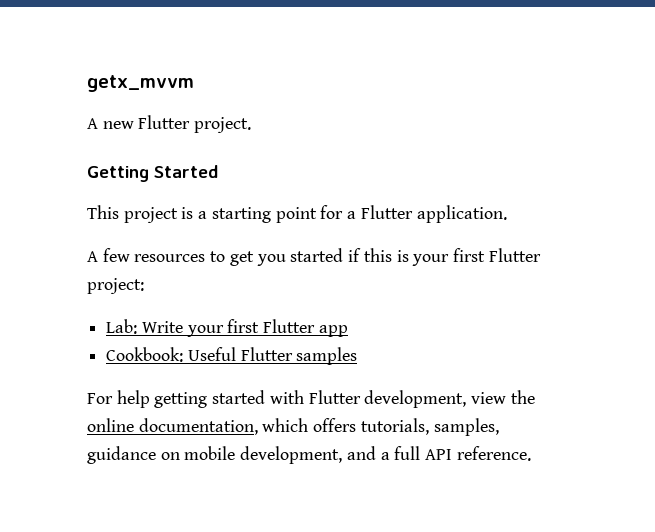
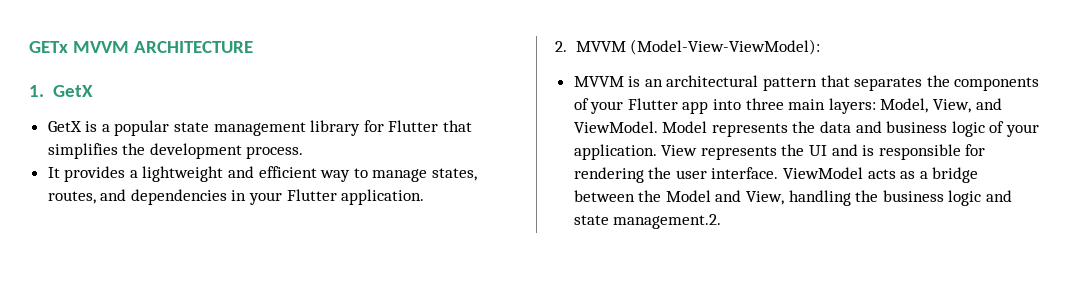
[87,75,194,92] [87,115,252,133] [87,165,218,182] [87,205,507,223] [87,248,541,266] [87,278,144,294] [106,319,348,337] [106,347,358,365] [87,390,535,408] [87,418,499,436] [87,446,531,464] getx_mvvm // A new Flutter project. // Getting Started // This project is a starting point for a Flutter application. // A few resources to get you started if this is your first Flutter project: // Lab: Write your first Flutter app // Cookbook: Useful Flutter samples // For help getting started with Flutter development, view the online documentation, which offers tutorials, samples, guidance on mobile development, and a full API reference. -> [29,41,253,53] [29,85,93,97] [47,120,473,136] [47,143,304,159] [47,166,478,182] [47,189,425,205] [555,39,821,55] [573,75,1040,91] [573,98,1002,114] [573,121,1040,137] [573,144,986,160] [573,167,979,183] [573,190,1013,206] [573,214,722,229] GETx MVVM ARCHITECTURE // 1. GetX // GetX is a popular state management library for Flutter that simplifies the development process. // It provides a lightweight and efficient way to manage states, routes, and dependencies in your Flutter application. // 2. MVVM (Model-View-ViewModel): // MVVM is an architectural pattern that separates the components of your Flutter app into three main layers: Model, View, and ViewModel. Model represents the data and business logic of your application. View represents the UI and is responsible for rendering the user interface. ViewModel acts as a bridge between the Model and View, handling the business logic and state management.2.

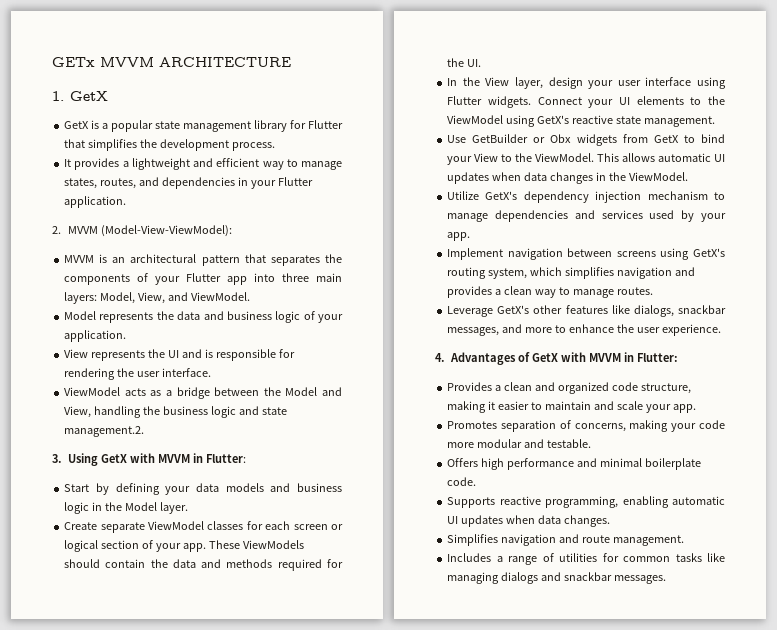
(658, 127) none -> (250, 296) //
(657, 152) none -> (127, 336) //
(779, 173) none -> (212, 372) //
(722, 221) none -> [52,453,246,466] [64,483,342,495] [64,502,188,514] [64,521,343,533] [64,540,304,552] [64,559,343,571] [447,58,482,67] [447,77,726,89] [447,96,725,108] [447,115,715,127] [447,134,725,146] [447,153,725,165] [447,172,688,184] [447,191,725,203] [447,210,726,222] [447,232,471,241] [447,248,725,260] [447,267,695,279] [447,286,653,298] [447,305,726,317] [447,324,721,336] [435,352,678,365] [447,382,691,394] [447,401,696,413] [447,420,725,432] [447,439,592,448] [447,458,701,470] [447,477,477,486] [447,496,725,508] [447,515,610,527] [447,534,684,546] [447,553,725,565] [447,572,666,584] // 3. Using GetX with MVVM in Flutter: // Start by defining your data models and business logic in the Model layer. // Create separate ViewModel classes for each screen or logical section of your app. These ViewModels should contain the data and methods required for the UI. // In the View layer, design your user interface using Flutter widgets. Connect your UI elements to the ViewModel using GetX's reactive state management. // Use GetBuilder or Obx widgets from GetX to bind your View to the ViewModel. This allows automatic UI updates when data changes in the ViewModel. // Utilize GetX's dependency injection mechanism to manage dependencies and services used by your app. // Implement navigation between screens using GetX's routing system, which simplifies navigation and provides a clean way to manage routes. // Leverage GetX's other features like dialogs, snackbar messages, and more to enhance the user experience. // 4. Advantages of GetX with MVVM in Flutter: // Provides a clean and organized code structure, making it easier to maintain and scale your app. // Promotes separation of concerns, making your code more modular and testable. // Offers high performance and minimal boilerplate code. // Supports reactive programming, enabling automatic UI updates when data changes. // Simplifies navigation and route management. // Includes a range of utilities for common tasks like managing dialogs and snackbar messages.

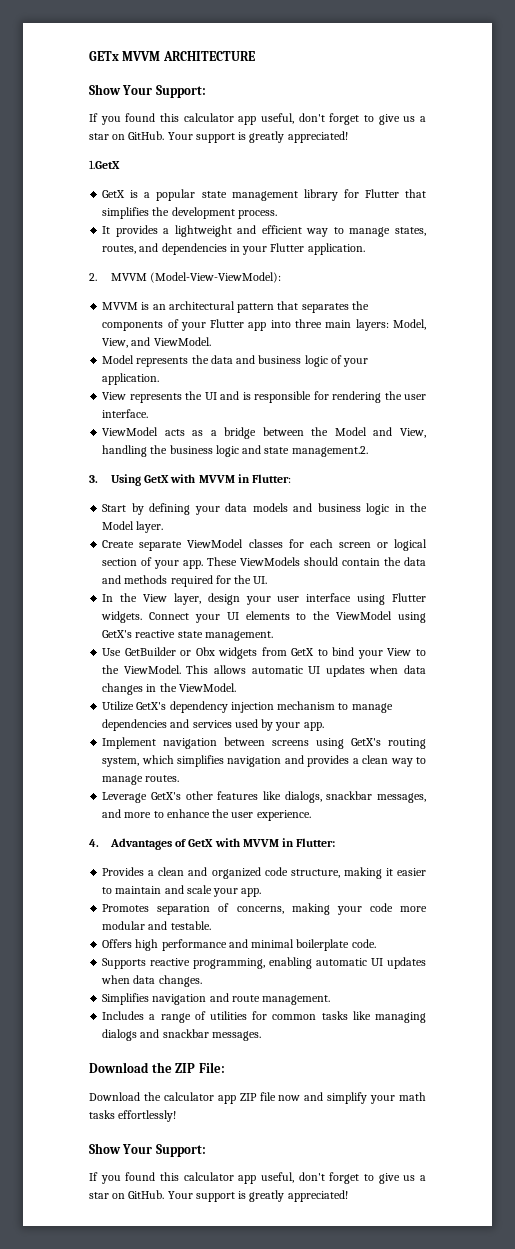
[52,91,108,101] 1. GetX -> [89,84,206,98] [89,113,427,125] [89,131,348,143] [89,160,120,169] Show Your Support: // If you found this calculator app useful, don't forget to give us a star on GitHub. Your support is greatly appreciated! // 1.GetX
(666, 579) none -> [89,1062,225,1073] [89,1092,426,1104] [89,1110,177,1122] [89,1143,206,1157] [89,1172,427,1184] [89,1190,348,1202] // Download the ZIP File: // Download the calculator app ZIP file now and simplify your math tasks effortlessly! // Show Your Support: // If you found this calculator app useful, don't forget to give us a star on GitHub. Your support is greatly appreciated!

